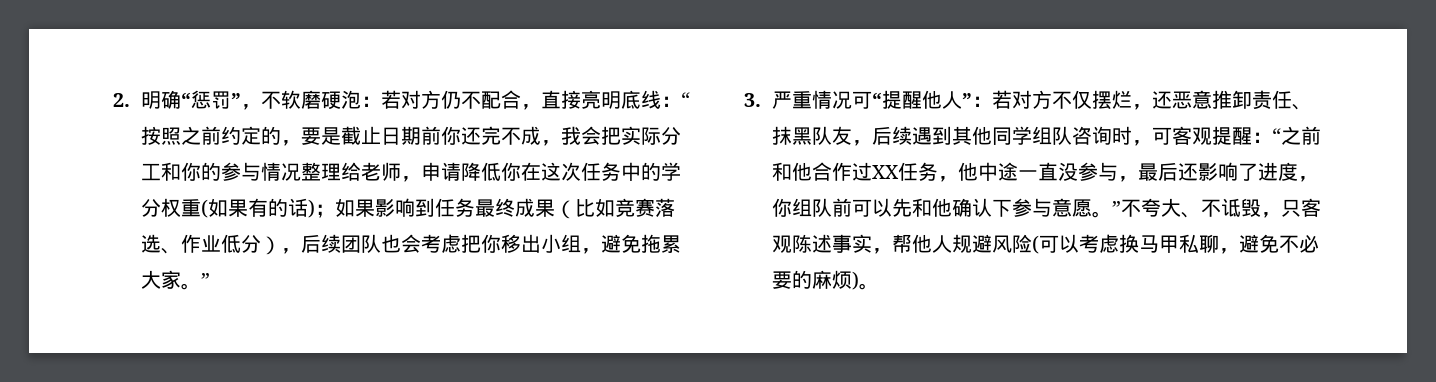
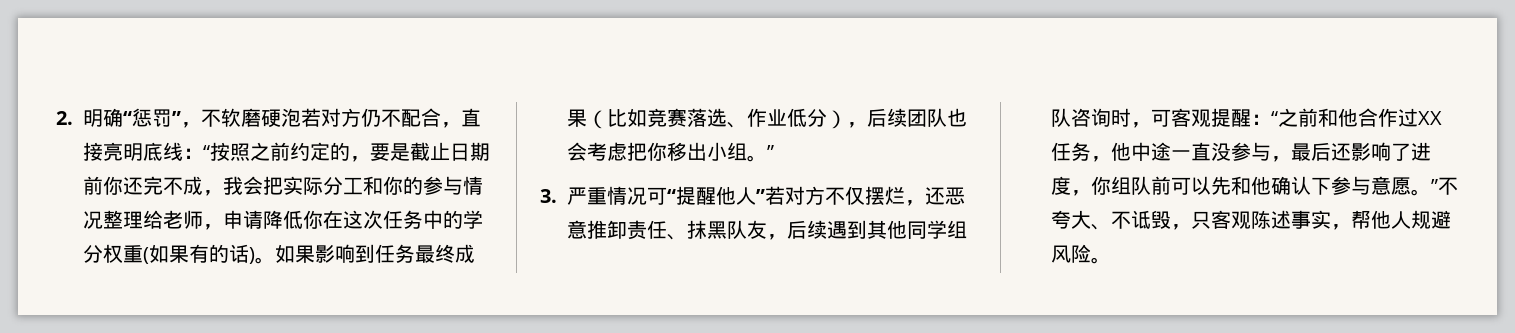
[360,96,381,107] ： -> (301, 117) none
[314,204,335,218] ； -> [255,257,275,264] 。
[580,234,681,254] [140,270,181,289] ，避免拖累大家 -> (747, 151) none
[971,96,992,107] ： -> (765, 196) none
[1031,234,1319,254] [771,270,859,290] (可以考虑换马甲私聊，避免不必要的麻烦) -> (1091, 253) none

